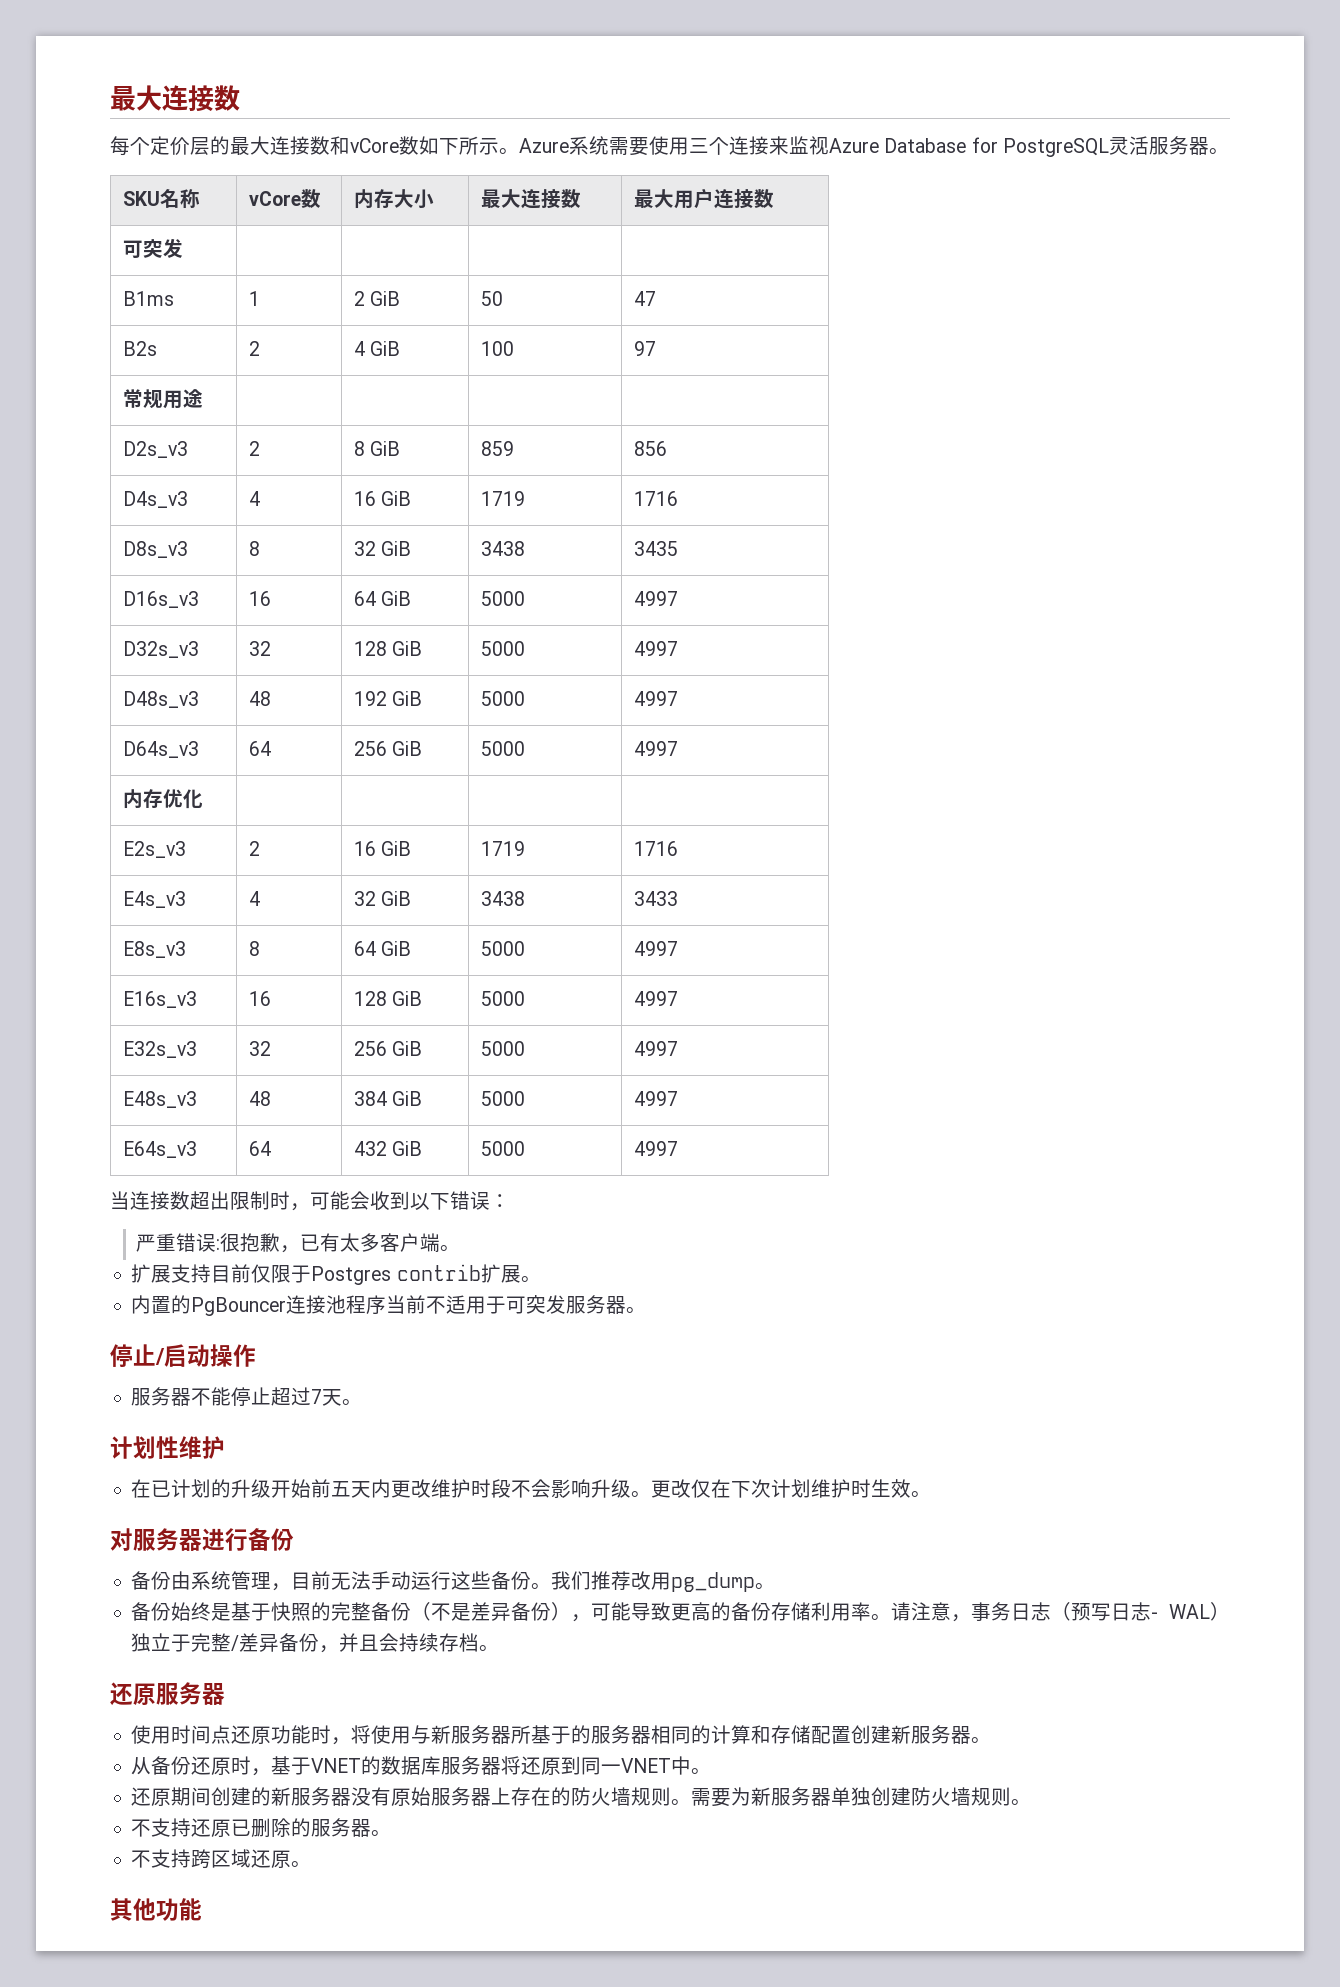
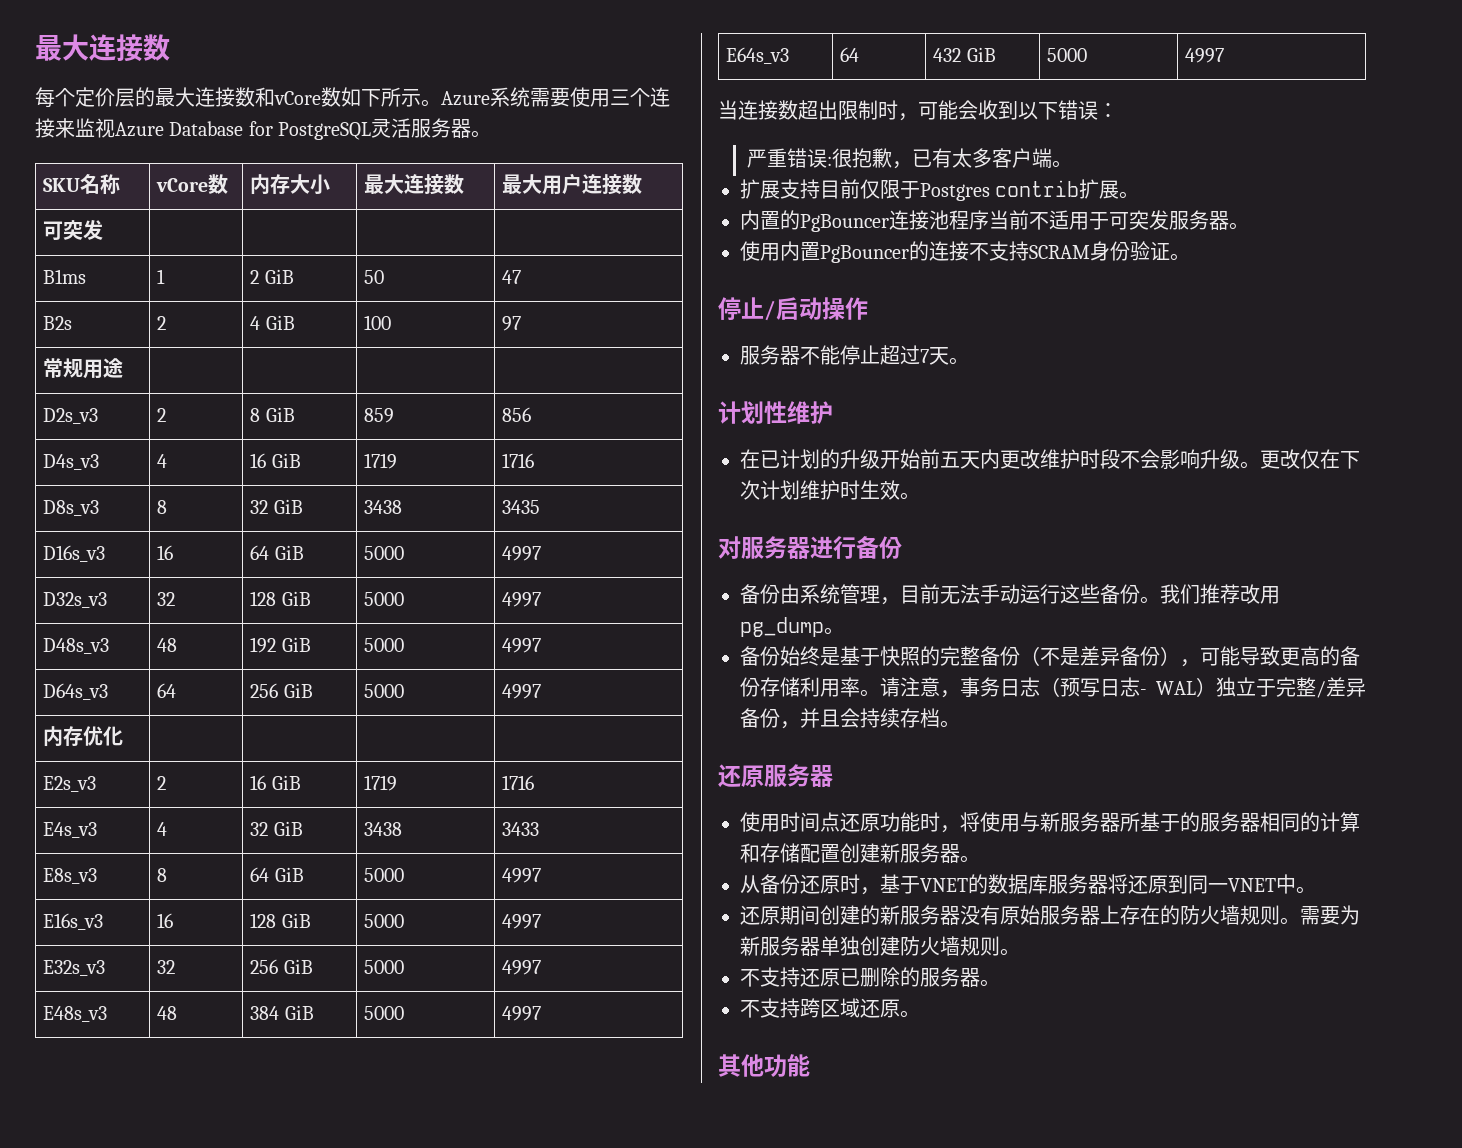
(647, 1310) none -> [740,241,1190,263] // 使用内置PgBouncer的连接不支持SCRAM身份验证。

